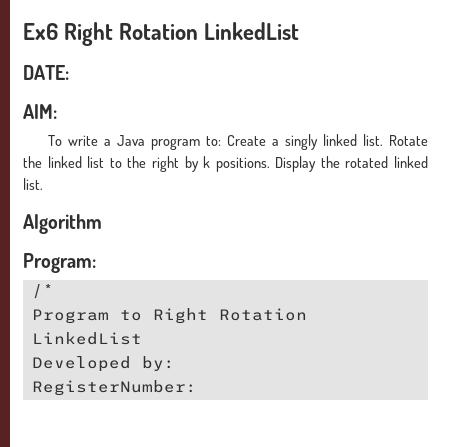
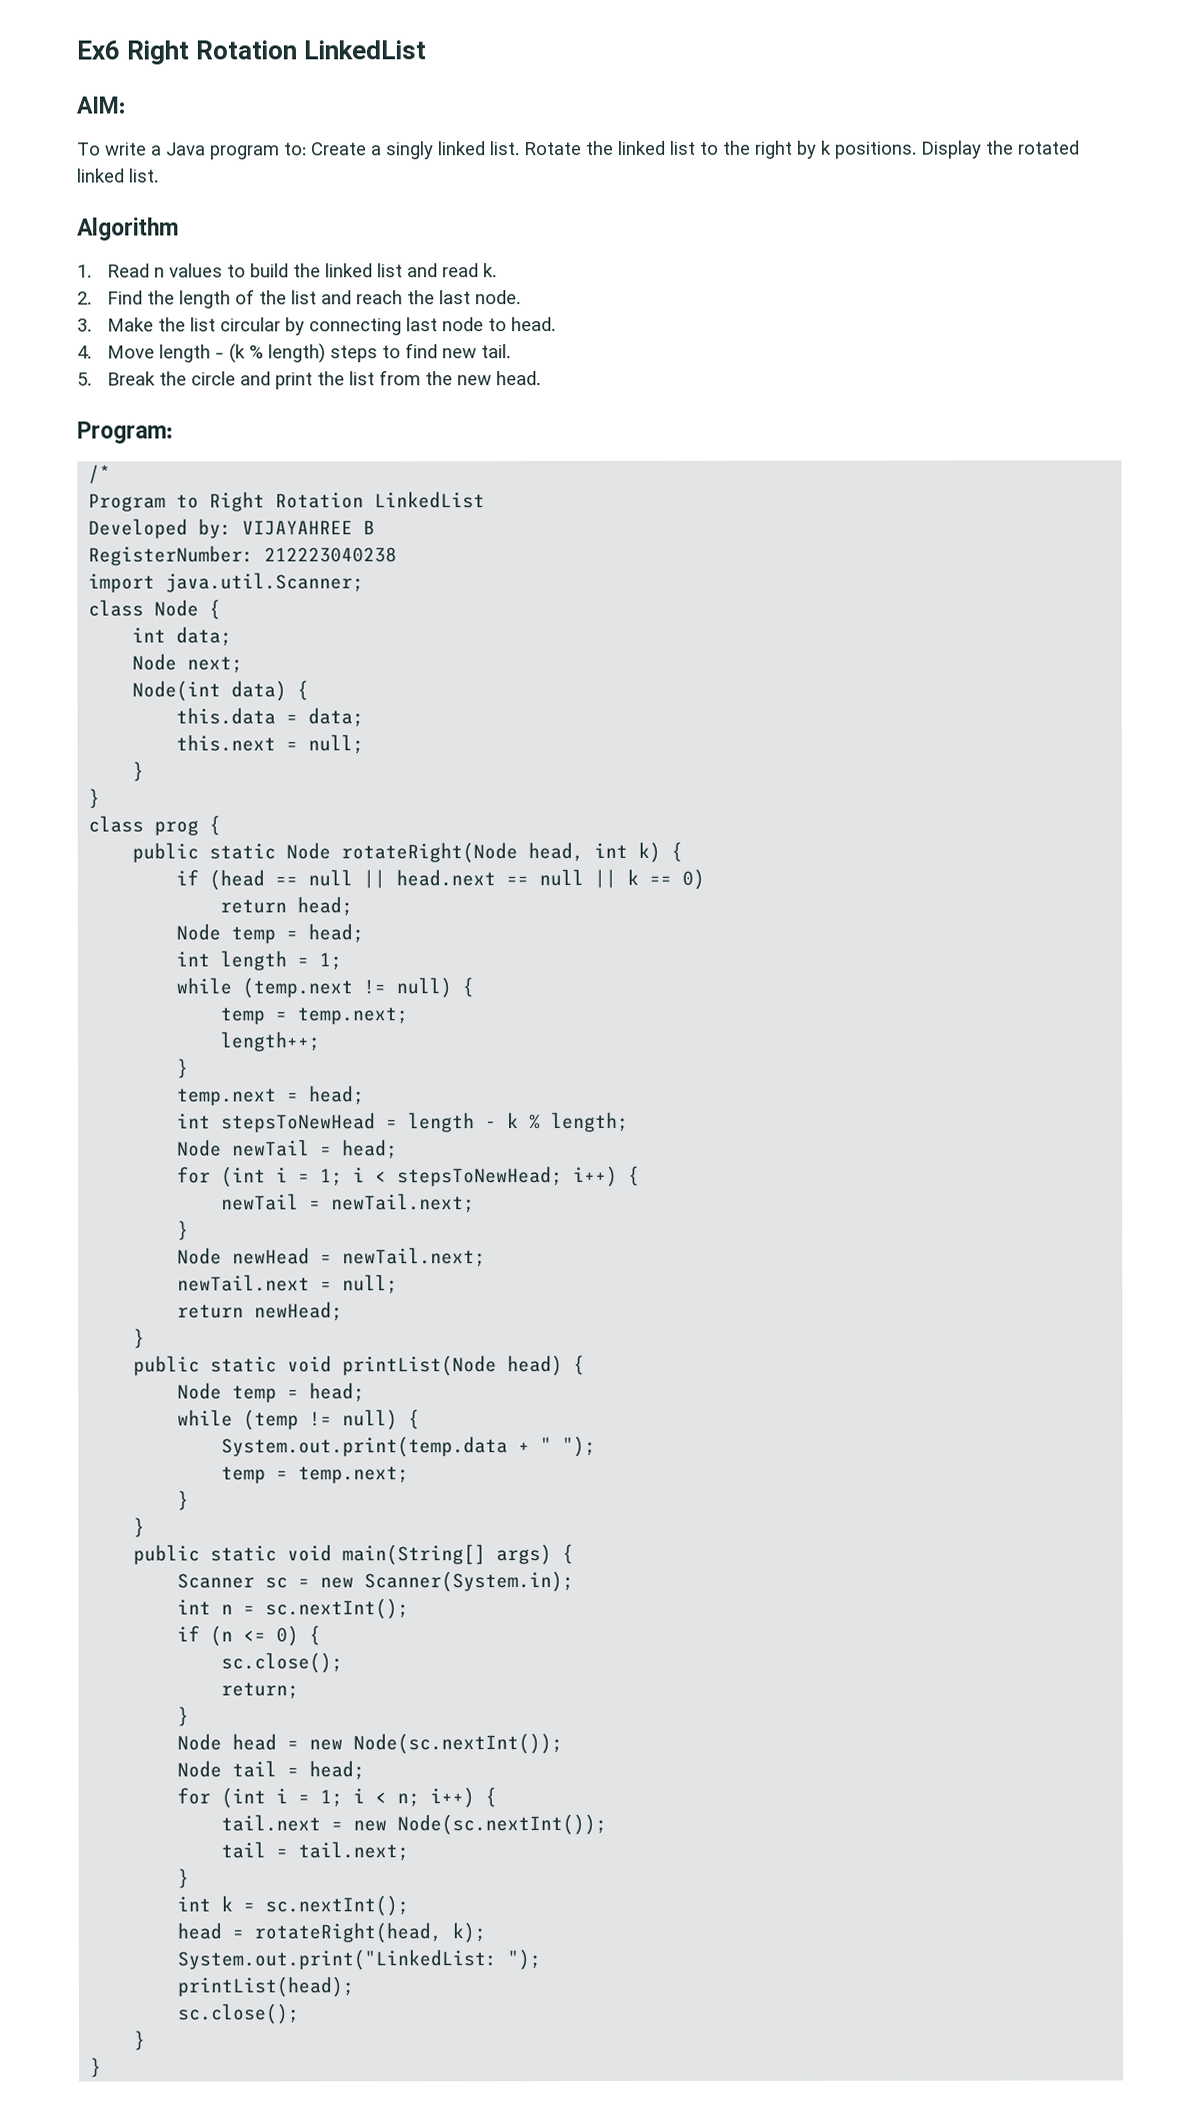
[23,65,69,80] // DATE: -> (427, 50) none
(102, 224) none -> [77,263,497,278] [77,289,521,309] [77,317,556,336] [77,343,511,364] [77,370,541,390] // 1. Read n values to build the linked list and read k. // 2. Find the length of the list and reach the last node. // 3. Make the list circular by connecting last node to head. // 4. Move length − (k % length) steps to find new tail. // 5. Break the circle and print the list from the new head.
(175, 363) none -> [242,520,376,536] VIJAYAHREE B
(197, 388) none -> [264,547,398,563] [88,572,365,593] [88,599,222,620] [132,626,233,647] [132,653,244,674] [132,680,310,702] [176,707,365,728] [176,734,365,755] [132,761,145,782] [88,788,101,809] [88,815,222,836] [132,841,684,864] [176,868,706,891] [220,896,354,917] [176,923,365,944] [176,950,343,971] [176,977,475,999] [220,1007,409,1025] [220,1031,321,1052] [176,1058,190,1079] [177,1085,366,1106] [177,1111,630,1133] [177,1139,399,1160] [177,1165,641,1188] [221,1193,476,1214] [177,1220,190,1241] [177,1247,487,1268] [177,1274,399,1295] [177,1301,344,1322] [133,1328,146,1349] [133,1355,586,1377] [177,1382,366,1403] [177,1409,421,1431] [221,1436,597,1458] [221,1466,410,1484] [177,1490,190,1511] [133,1517,146,1538] [133,1544,575,1566] [177,1571,575,1593] [177,1598,410,1620] [177,1625,322,1647] [221,1652,344,1674] [221,1682,300,1700] [177,1706,190,1727] [177,1733,564,1755] [177,1760,366,1781] [177,1787,498,1809] [221,1813,608,1836] [221,1841,410,1862] [177,1868,190,1889] [177,1895,410,1917] [177,1922,487,1944] [177,1949,542,1971] [177,1976,355,1998] [177,2003,301,2025] [134,2030,147,2051] [90,2057,103,2078] 212223040238 // import java.util.Scanner; // class Node { // int data; // Node next; // Node(int data) { // this.data = data; // this.next = null; // } // } // class prog { // public static Node rotateRight(Node head, int k) { // if (head == null || head.next == null || k == 0) // return head; // Node temp = head; // int length = 1; // while (temp.next != null) { // temp = temp.next; // length++; // } // temp.next = head; // int stepsToNewHead = length - k % length; // Node newTail = head; // for (int i = 1; i < stepsToNewHead; i++) { // newTail = newTail.next; // } // Node newHead = newTail.next; // newTail.next = null; // return newHead; // } // public static void printList(Node head) { // Node temp = head; // while (temp != null) { // System.out.print(temp.data + " "); // temp = temp.next; // } // } // public static void main(String[] args) { // Scanner sc = new Scanner(System.in); // int n = sc.nextInt(); // if (n <= 0) { // sc.close(); // return; // } // Node head = new Node(sc.nextInt()); // Node tail = head; // for (int i = 1; i < n; i++) { // tail.next = new Node(sc.nextInt()); // tail = tail.next; // } // int k = sc.nextInt(); // head = rotateRight(head, k); // System.out.print("LinkedList: "); // printList(head); // sc.close(); // } // }

